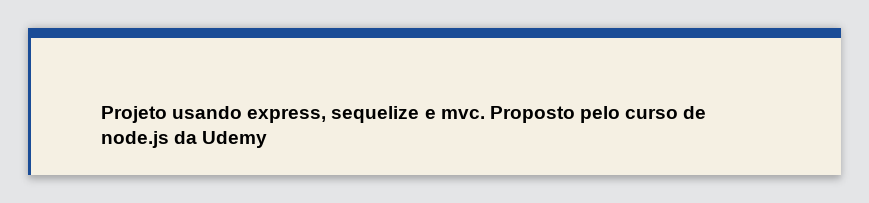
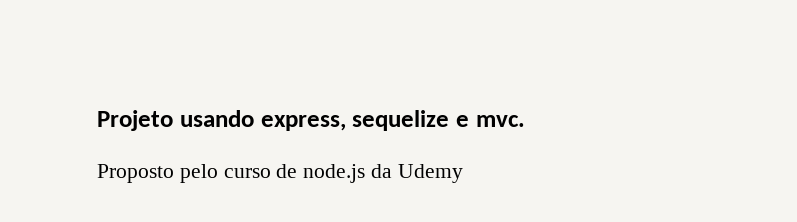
(485, 114) none -> (525, 121) //

